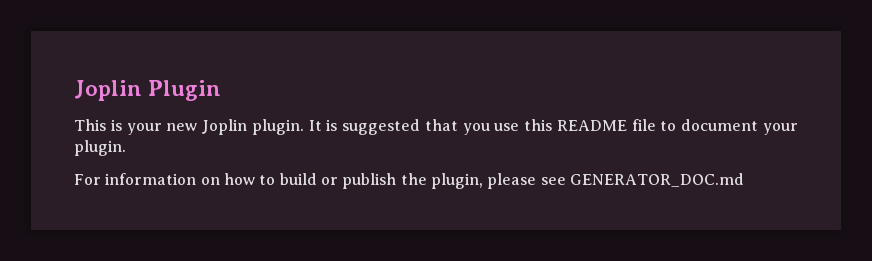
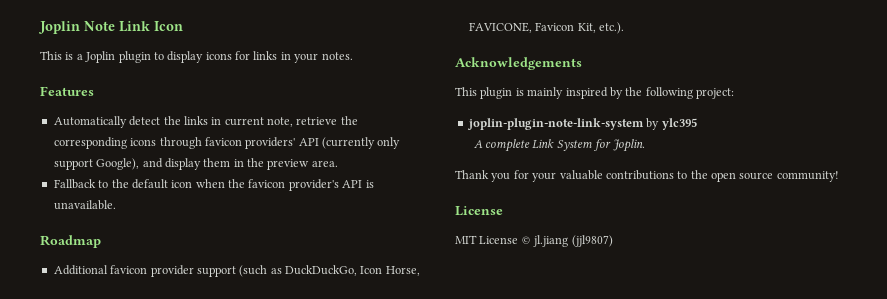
[74,80,222,101] Joplin Plugin -> [38,21,183,34] Joplin Note Link Icon
[126,119,798,135] [74,140,126,156] [74,173,744,189] your new Joplin plugin. It is suggested that you use this README file to document your plugin. // For information on how to build or publish the plugin, please see GENERATOR_DOC.md -> [76,51,353,63] [40,86,94,96] [53,116,358,128] [53,137,401,149] [53,158,338,170] [53,179,374,191] [53,200,116,210] [40,235,101,248] [53,265,420,277] [468,22,624,34] [455,57,582,70] [455,87,734,99] [466,118,697,130] [473,139,645,152] [455,170,839,182] [455,206,503,216] [455,235,613,247] a Joplin plugin to display icons for links in your notes. // Features // Automatically detect the links in current note, retrieve the corresponding icons through favicon providers' API (currently only support Google), and display them in the preview area. // Fallback to the default icon when the favicon provider's API is unavailable. // Roadmap // Additional favicon provider support (such as DuckDuckGo, Icon Horse, FAVICONE, Favicon Kit, etc.). // Acknowledgements // This plugin is mainly inspired by the following project: // joplin-plugin-note-link-system by ylc395 // A complete Link System for Joplin. // Thank you for your valuable contributions to the open source community! // License // MIT License © jl.jiang (jjl9807)

